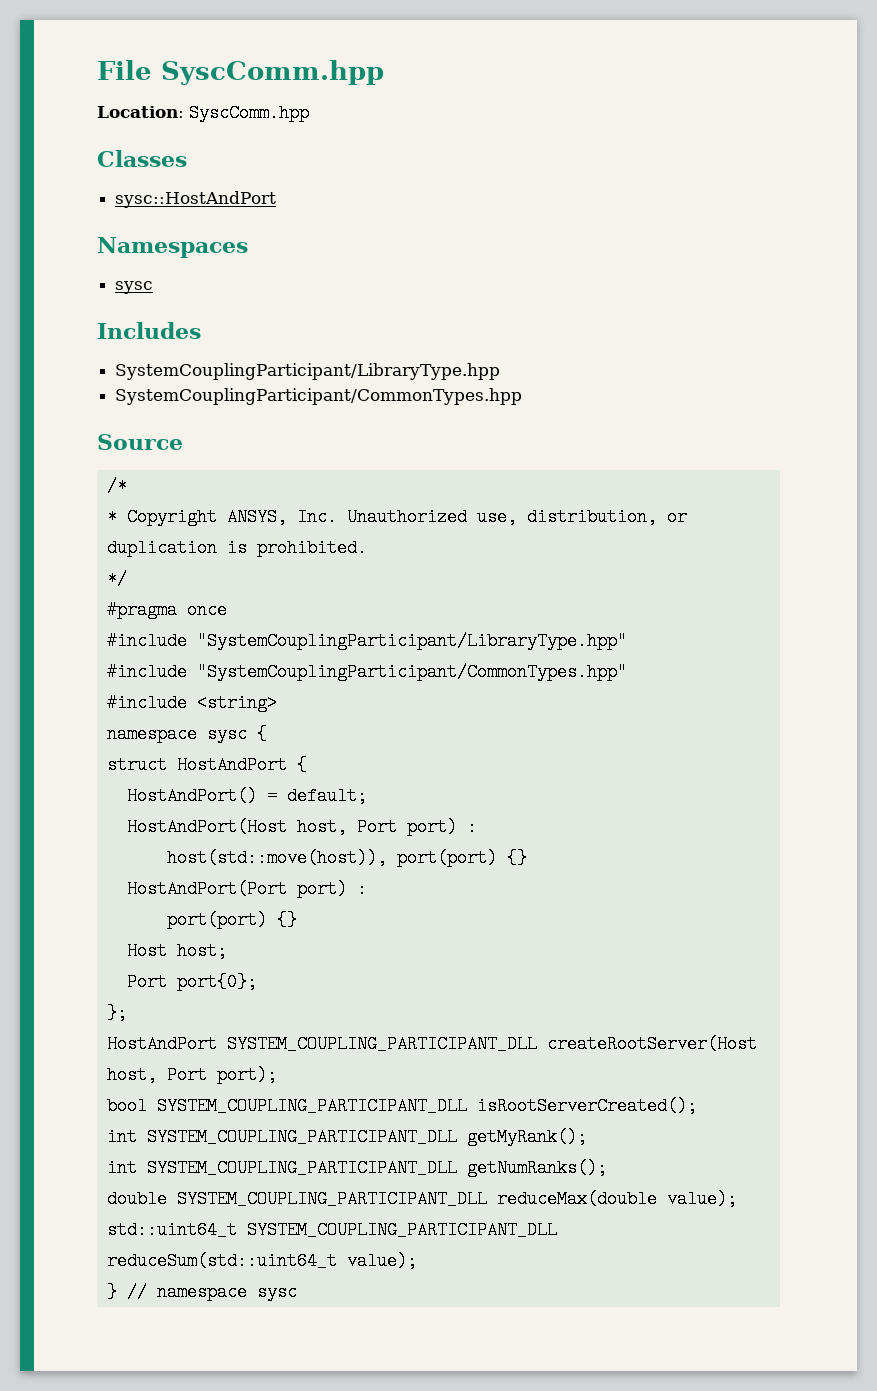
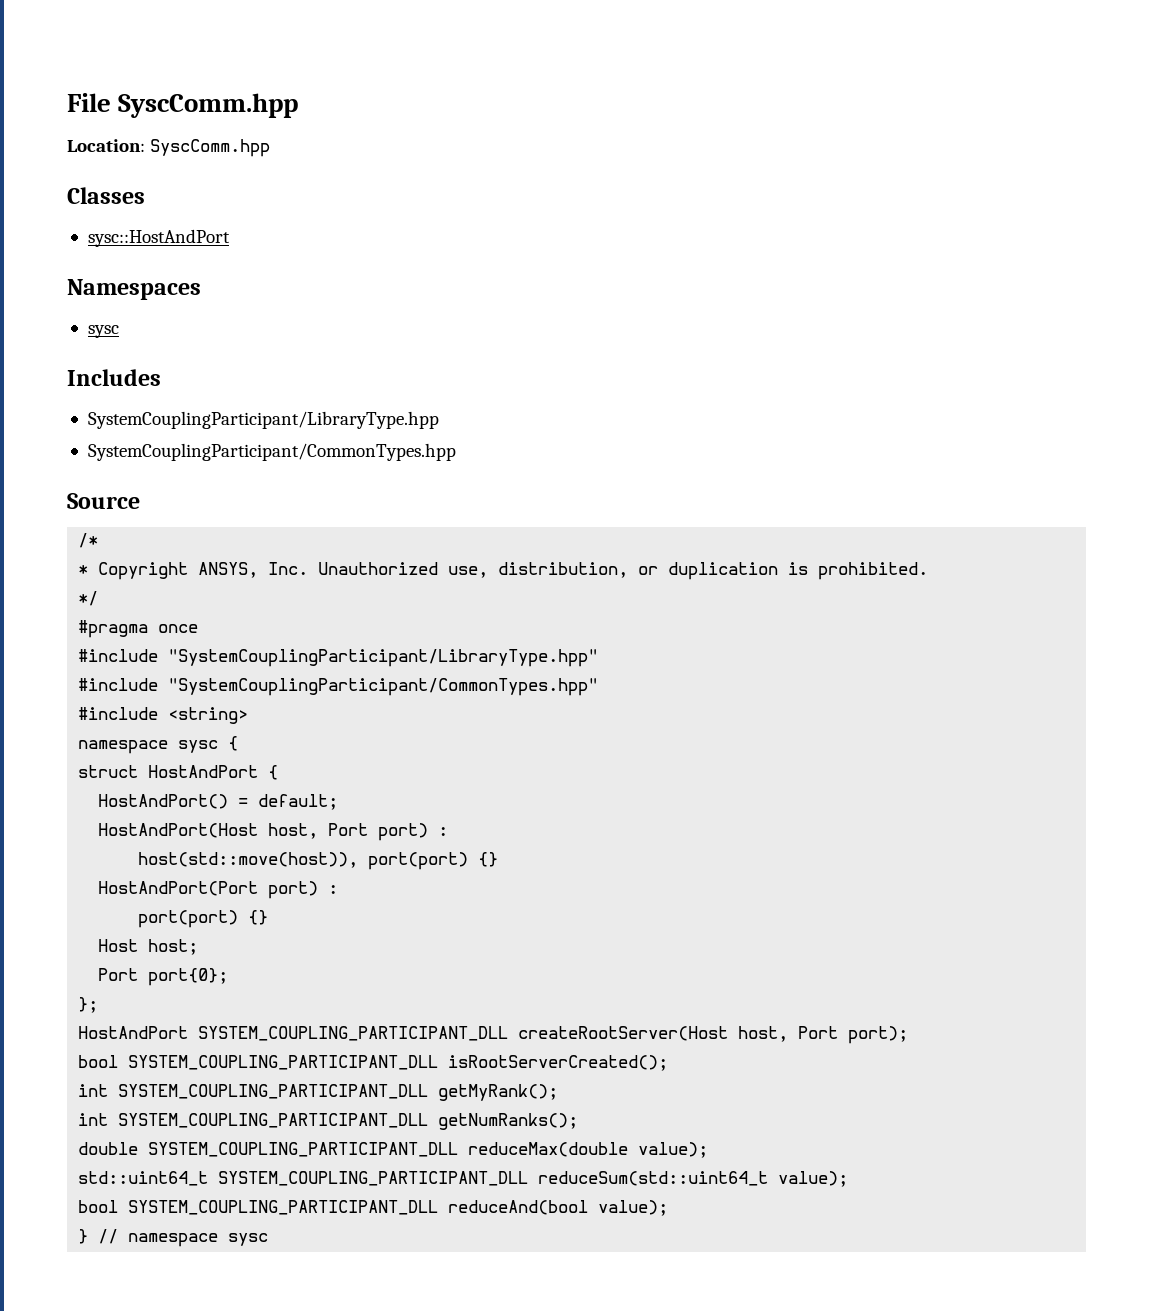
(417, 1261) none -> [78,1200,669,1216] // bool SYSTEM_COUPLING_PARTICIPANT_DLL reduceAnd(bool value);

